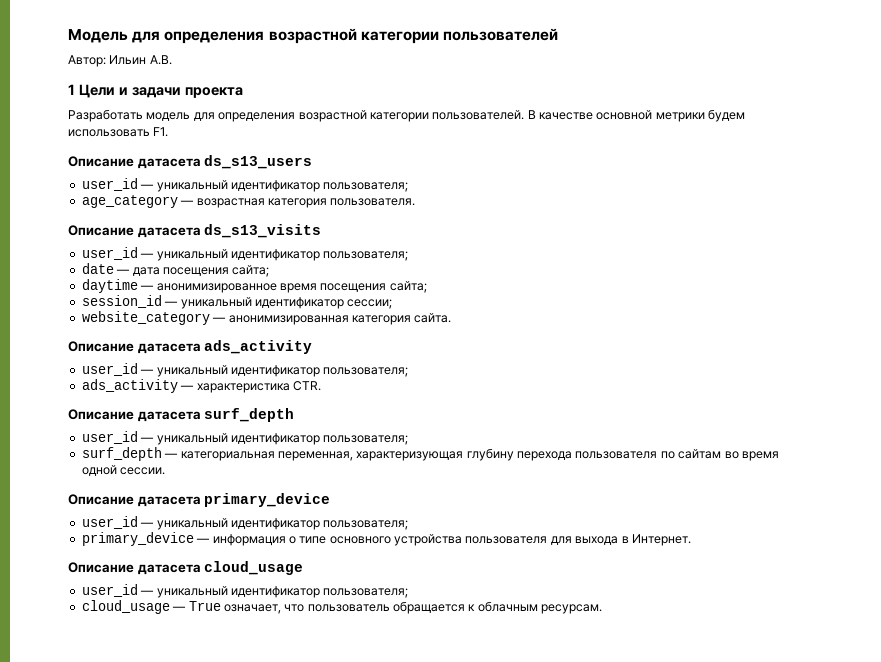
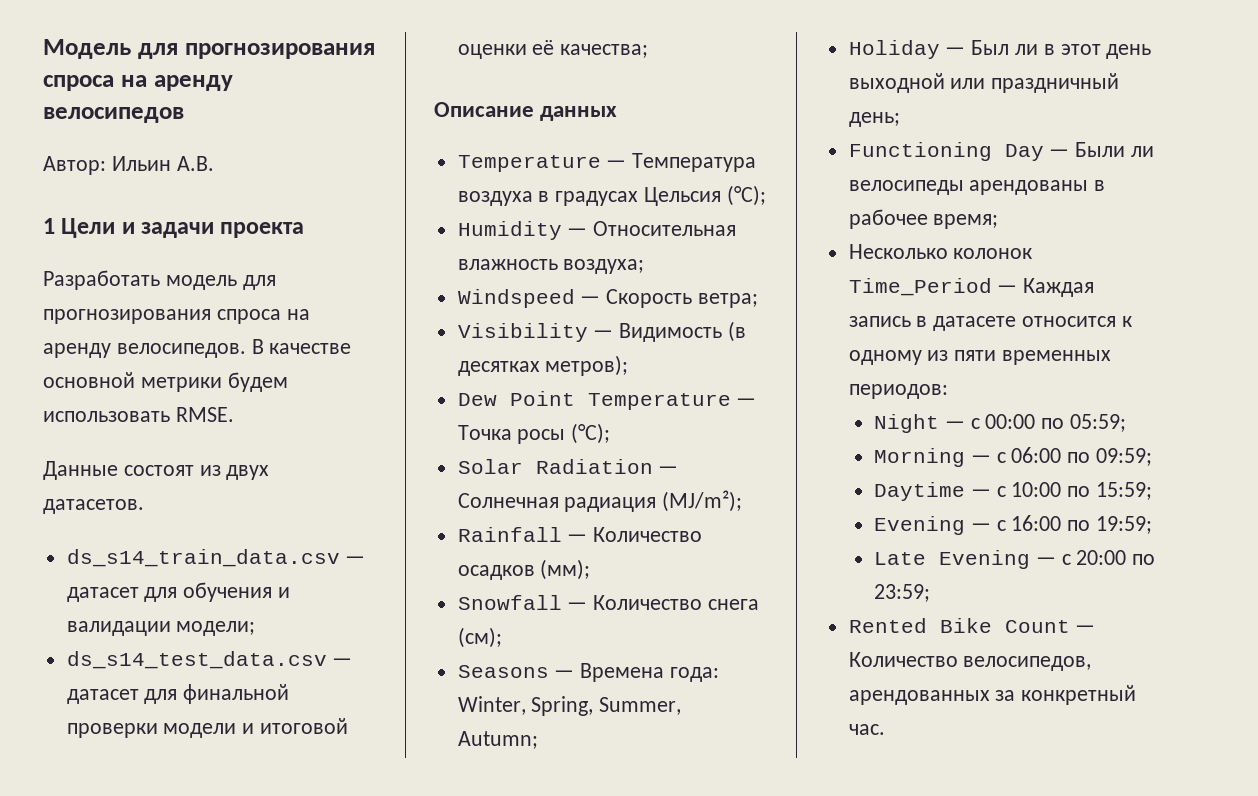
[164,28,558,44] определения возрастной категории пользователей -> [184,43,375,59] [43,75,233,91] [43,107,184,123] прогнозирования спроса на аренду велосипедов
[218,110,525,122] определения возрастной категории пользователей. -> [43,309,310,324] [43,343,246,358] прогнозирования спроса на аренду велосипедов.
[153,127,169,137] [68,155,313,169] [81,178,409,192] [81,195,416,208] [68,224,322,238] [81,247,409,261] [81,263,270,277] [81,279,427,293] [81,295,393,309] [81,311,452,325] [68,340,313,354] [81,363,409,377] [81,379,321,393] [68,408,295,422] [81,431,409,445] [81,447,779,461] [81,465,166,476] [68,493,331,507] [81,516,409,530] [81,532,691,546] [68,561,304,575] [81,584,409,598] [81,600,603,614] F1. // Описание датасета ds_s13_users // user_id — уникальный идентификатор пользователя; // age_category — возрастная категория пользователя. // Описание датасета ds_s13_visits // user_id — уникальный идентификатор пользователя; // date — дата посещения сайта; // daytime — анонимизированное время посещения сайта; // session_id — уникальный идентификатор сессии; // website_category — анонимизированная категория сайта. // Описание датасета ads_activity // user_id — уникальный идентификатор пользователя; // ads_activity — характеристика CTR. // Описание датасета surf_depth // user_id — уникальный идентификатор пользователя; // surf_depth — категориальная переменная, характеризующая глубину перехода пользователя по сайтам во время одной сессии. // Описание датасета primary_device // user_id — уникальный идентификатор пользователя; // primary_device — информация о типе основного устройства пользователя для выхода в Интернет. // Описание датасета cloud_usage // user_id — уникальный идентификатор пользователя; // cloud_usage — True означает, что пользователь обращается к облачным ресурсам. -> [175,407,234,422] [43,461,270,480] [43,499,144,514] [66,549,366,567] [66,582,291,602] [66,621,256,636] [66,651,353,669] [66,684,290,704] [66,718,349,738] [457,40,649,59] [434,102,618,121] [457,153,757,172] [457,185,766,206] [457,221,737,240] [457,259,645,274] [457,289,759,308] [457,321,747,342] [457,355,629,376] [457,391,757,410] [457,423,611,444] [457,459,679,474] [457,490,743,512] [457,527,703,542] [457,559,591,580] [457,595,760,610] [457,627,502,648] [457,663,720,682] [457,696,682,716] [457,731,538,749] [848,40,1152,59] [848,73,1120,93] [848,112,900,127] [848,142,1155,161] [848,180,1106,195] [848,209,999,229] [848,244,1033,259] [848,278,1095,297] [848,316,1132,331] [848,350,1112,365] [848,384,948,399] [873,414,1126,433] [873,447,1152,467] [873,482,1152,501] [873,515,1152,535] [873,550,1156,569] [873,584,930,602] [848,618,1096,633] [848,652,1092,671] [848,685,1137,705] [848,724,885,735] RMSE. // Данные состоят из двух датасетов. // ds_s14_train_data.csv — датасет для обучения и валидации модели; // ds_s14_test_data.csv — датасет для финальной проверки модели и итоговой оценки её качества; // Описание данных // Temperature — Температура воздуха в градусах Цельсия (°C); // Humidity — Относительная влажность воздуха; // Windspeed — Скорость ветра; // Visibility — Видимость (в десятках метров); // Dew Point Temperature — Точка росы (°C); // Solar Radiation — Солнечная радиация (MJ/m²); // Rainfall — Количество осадков (мм); // Snowfall — Количество снега (см); // Seasons — Времена года: Winter, Spring, Summer, Autumn; // Holiday — Был ли в этот день выходной или праздничный день; // Functioning Day — Были ли велосипеды арендованы в рабочее время; // Несколько колонок Time_Period — Каждая запись в датасете относится к одному из пяти временных периодов: // Night — c 00:00 по 05:59; // Morning — с 06:00 по 09:59; // Daytime — с 10:00 по 15:59; // Evening — с 16:00 по 19:59; // Late Evening — с 20:00 по 23:59; // Rented Bike Count — Количество велосипедов, арендованных за конкретный час.

